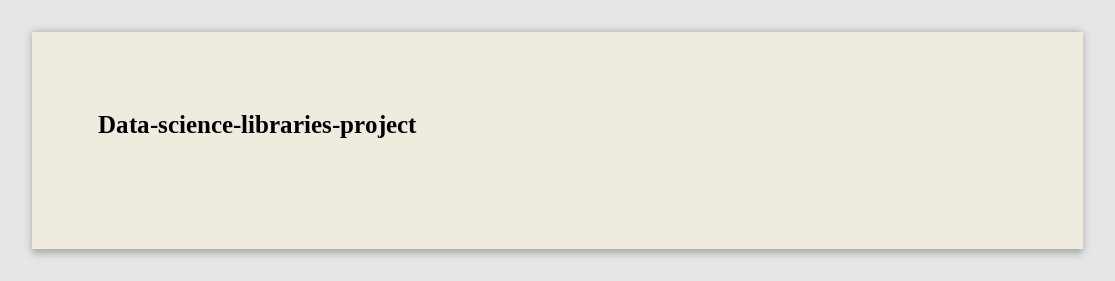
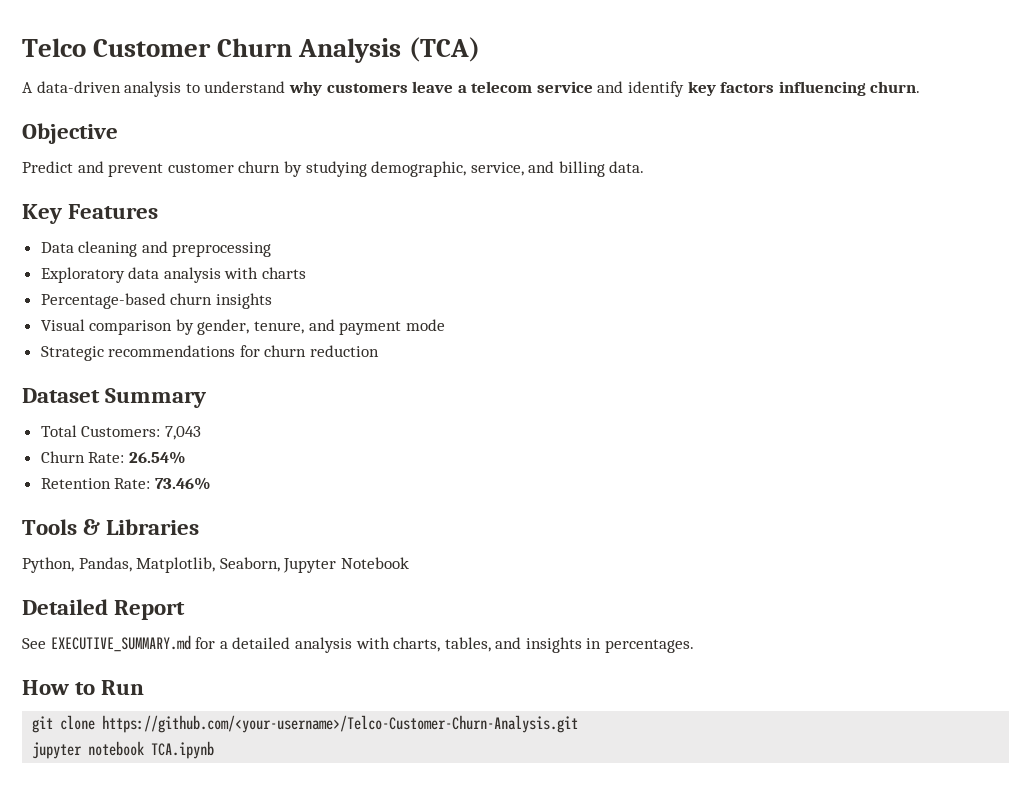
[98,115,417,138] Data-science-libraries-project -> [22,37,480,63] [22,81,921,97] [22,123,118,144] [22,161,645,177] [22,204,159,224] [40,241,272,257] [40,267,307,283] [40,293,272,309] [40,319,445,335] [40,345,380,361] [22,388,207,408] [40,425,201,440] [40,451,186,464] [40,477,211,490] [22,519,200,535] [22,557,409,573] [22,599,186,620] [22,635,695,653] [22,680,145,695] [32,715,579,733] [32,741,215,759] Telco Customer Churn Analysis (TCA) // A data-driven analysis to understand why customers leave a telecom service and identify key factors influencing churn. // Objective // Predict and prevent customer churn by studying demographic, service, and billing data. // Key Features // Data cleaning and preprocessing // Exploratory data analysis with charts // Percentage-based churn insights // Visual comparison by gender, tenure, and payment mode // Strategic recommendations for churn reduction // Dataset Summary // Total Customers: 7,043 // Churn Rate: 26.54% // Retention Rate: 73.46% // Tools & Libraries // Python, Pandas, Matplotlib, Seaborn, Jupyter Notebook // Detailed Report // See EXECUTIVE_SUMMARY.md for a detailed analysis with charts, tables, and insights in percentages. // How to Run // git clone https://github.com/<your-username>/Telco-Customer-Churn-Analysis.git // jupyter notebook TCA.ipynb

